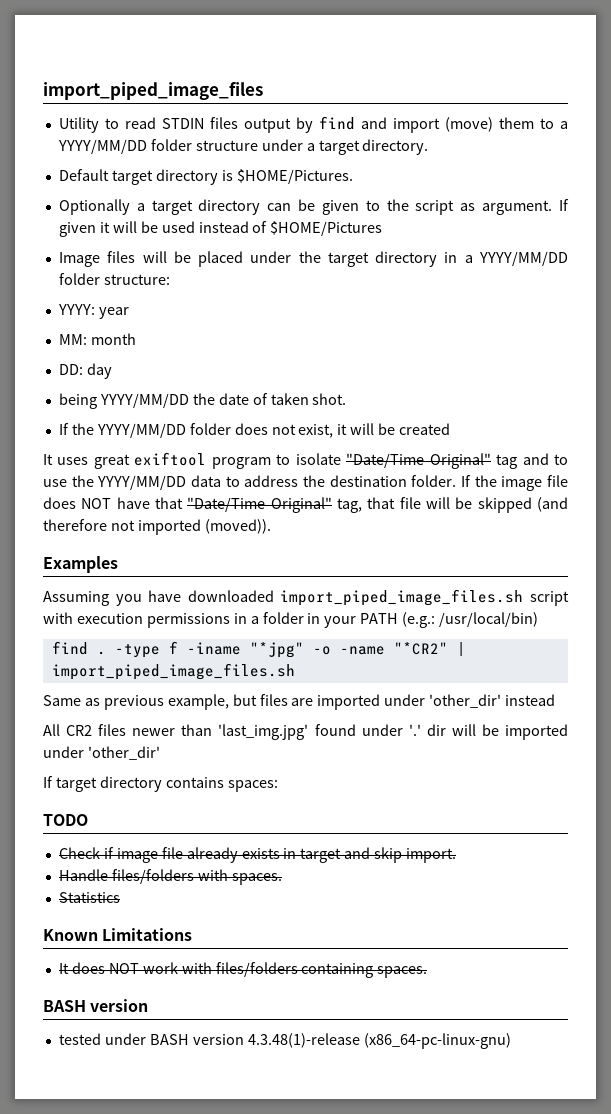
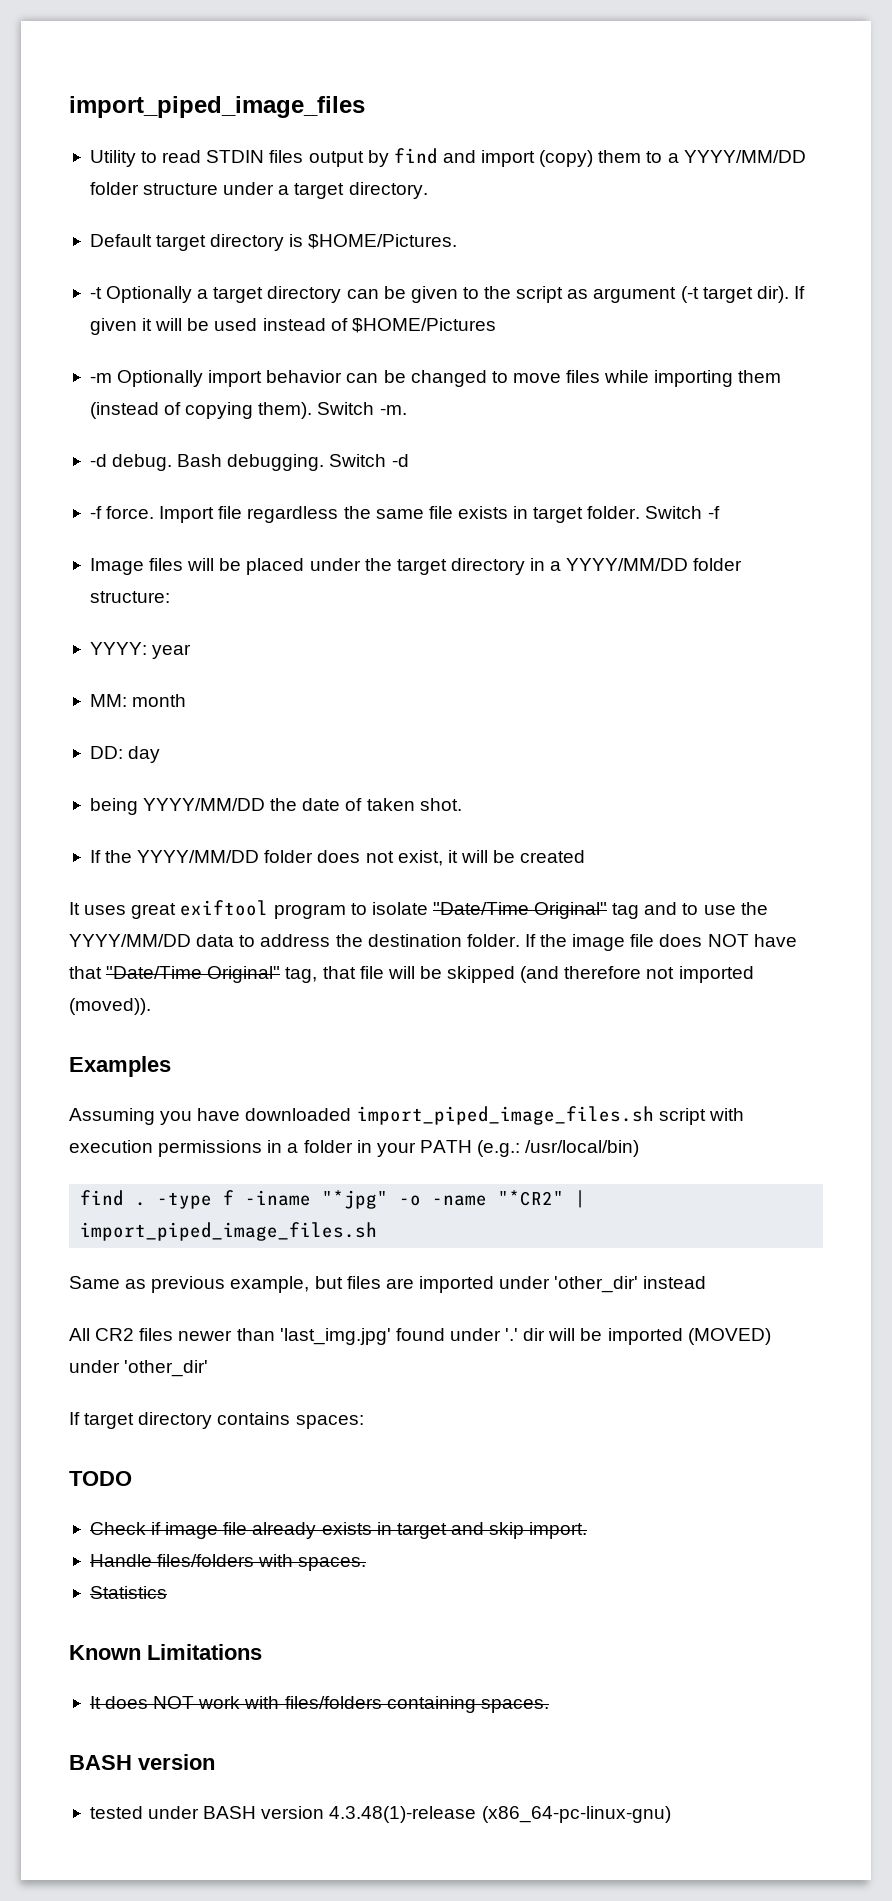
[444,117,493,132] (move) -> [539,150,594,167] (copy)
(353, 176) none -> [89,287,102,299] -t
[482,200,553,215] argument. -> [593,286,789,303] argument (-t target dir).
(383, 228) none -> [89,370,782,387] [89,402,407,419] [89,454,409,471] [89,506,720,523] // -m Optionally import behavior can be changed to move files while importing them (instead of copying them). Switch -m. // -d debug. Bash debugging. Switch -d // -f force. Import file regardless the same file exists in target folder. Switch -f
(568, 732) none -> [687,1328,771,1345] (MOVED)

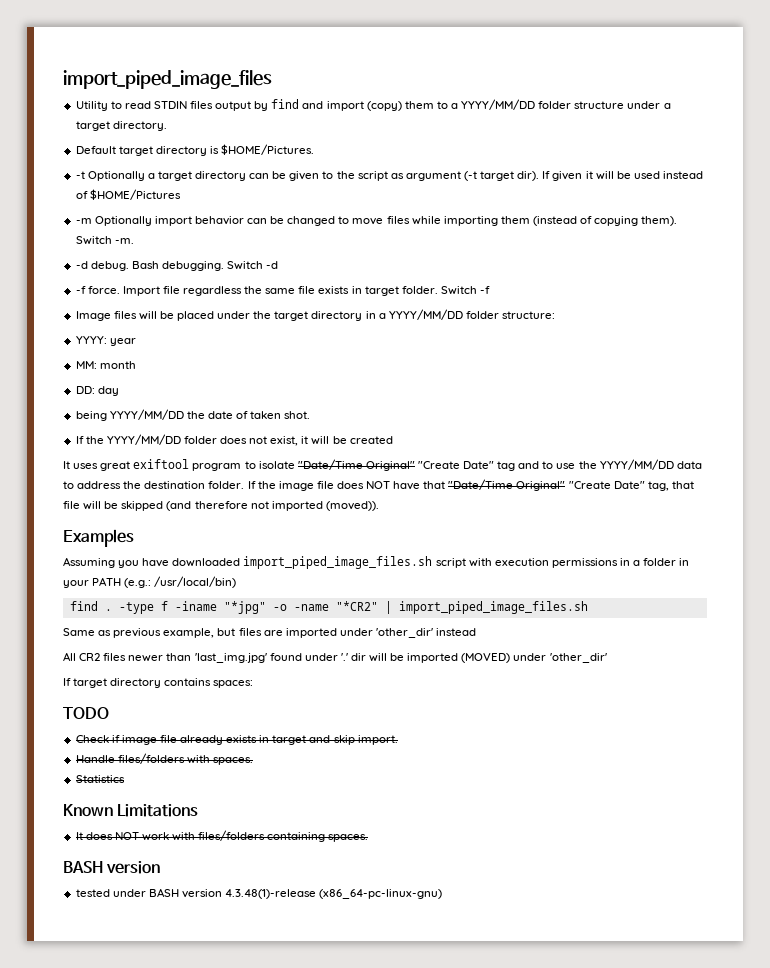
(608, 910) none -> [417,461,495,469] "Create Date"
(281, 974) none -> [568,481,645,489] "Create Date"

